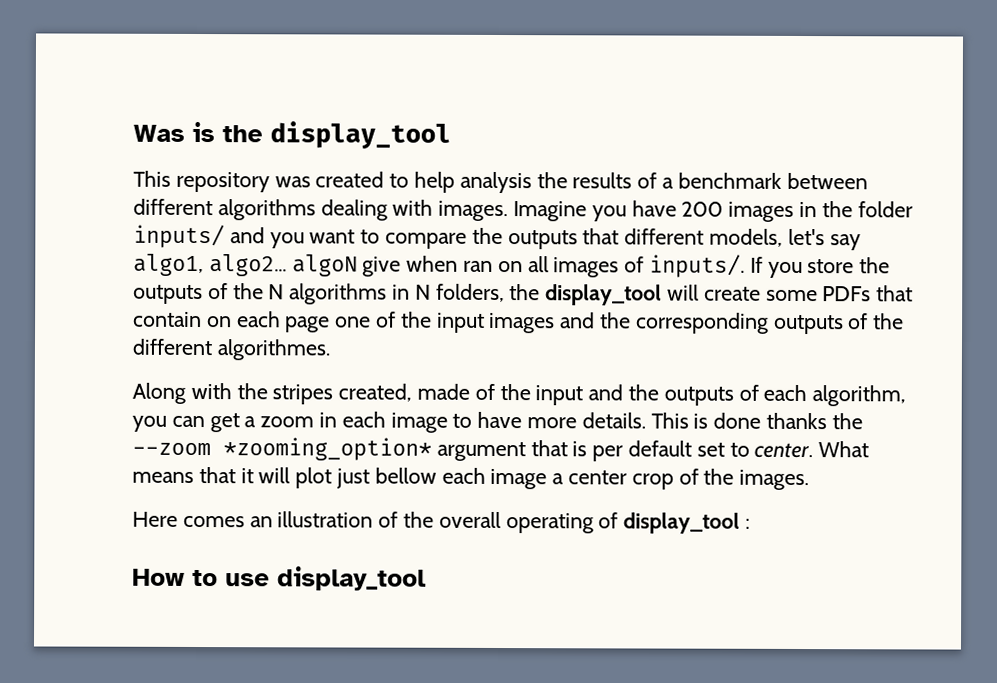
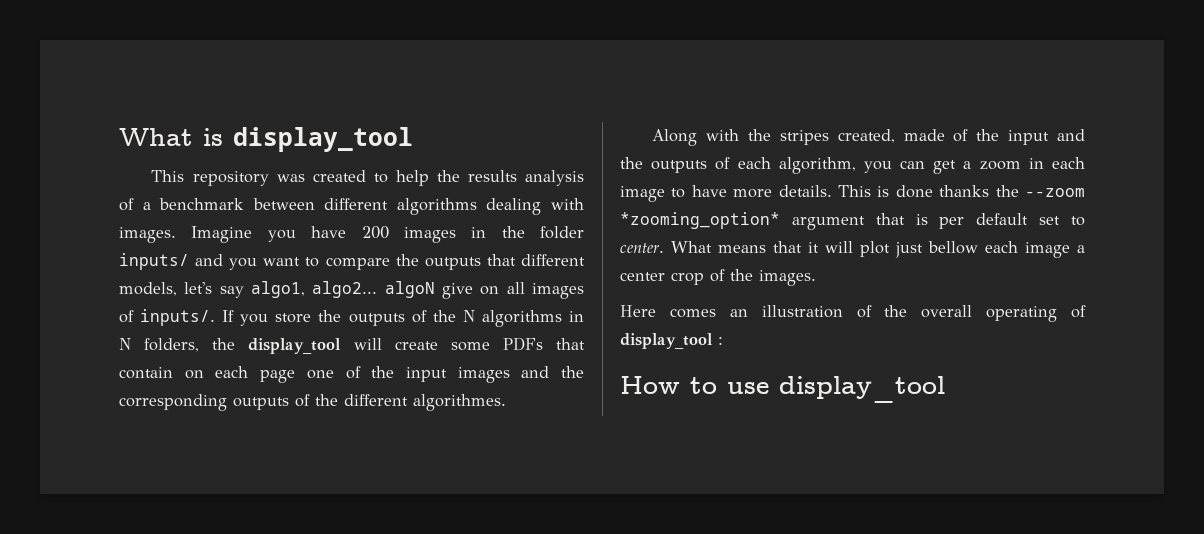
[133,121,263,143] Was is the -> [119,128,223,146] What is
[459,171,532,194] analysis -> (429, 178) none
(633, 180) none -> [525,170,584,186] analysis
[406,255,494,272] when ran -> (473, 291) none

